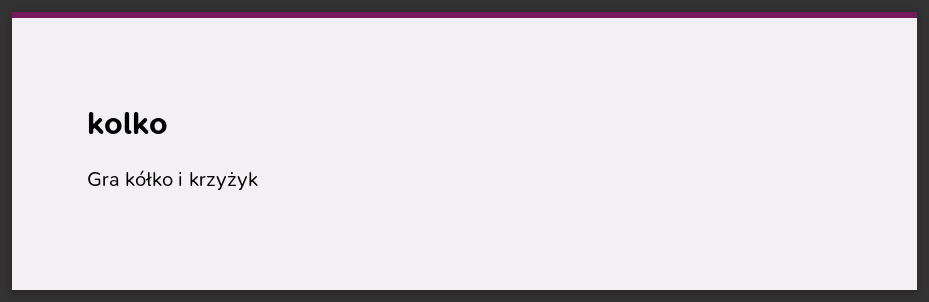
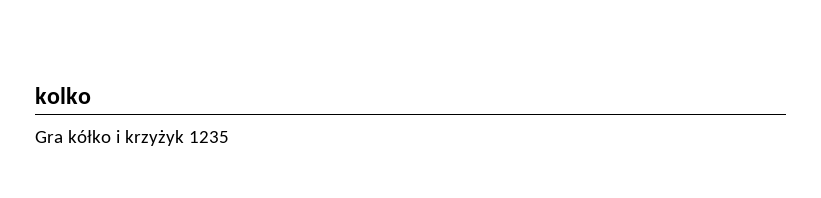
(258, 181) none -> [188,131,229,143] 1235

